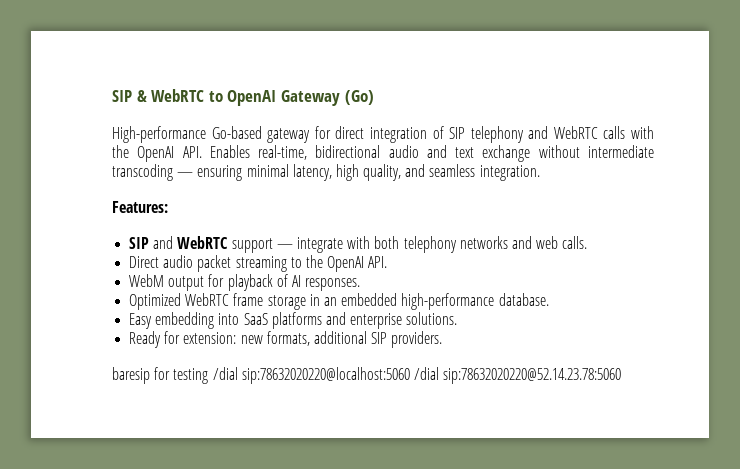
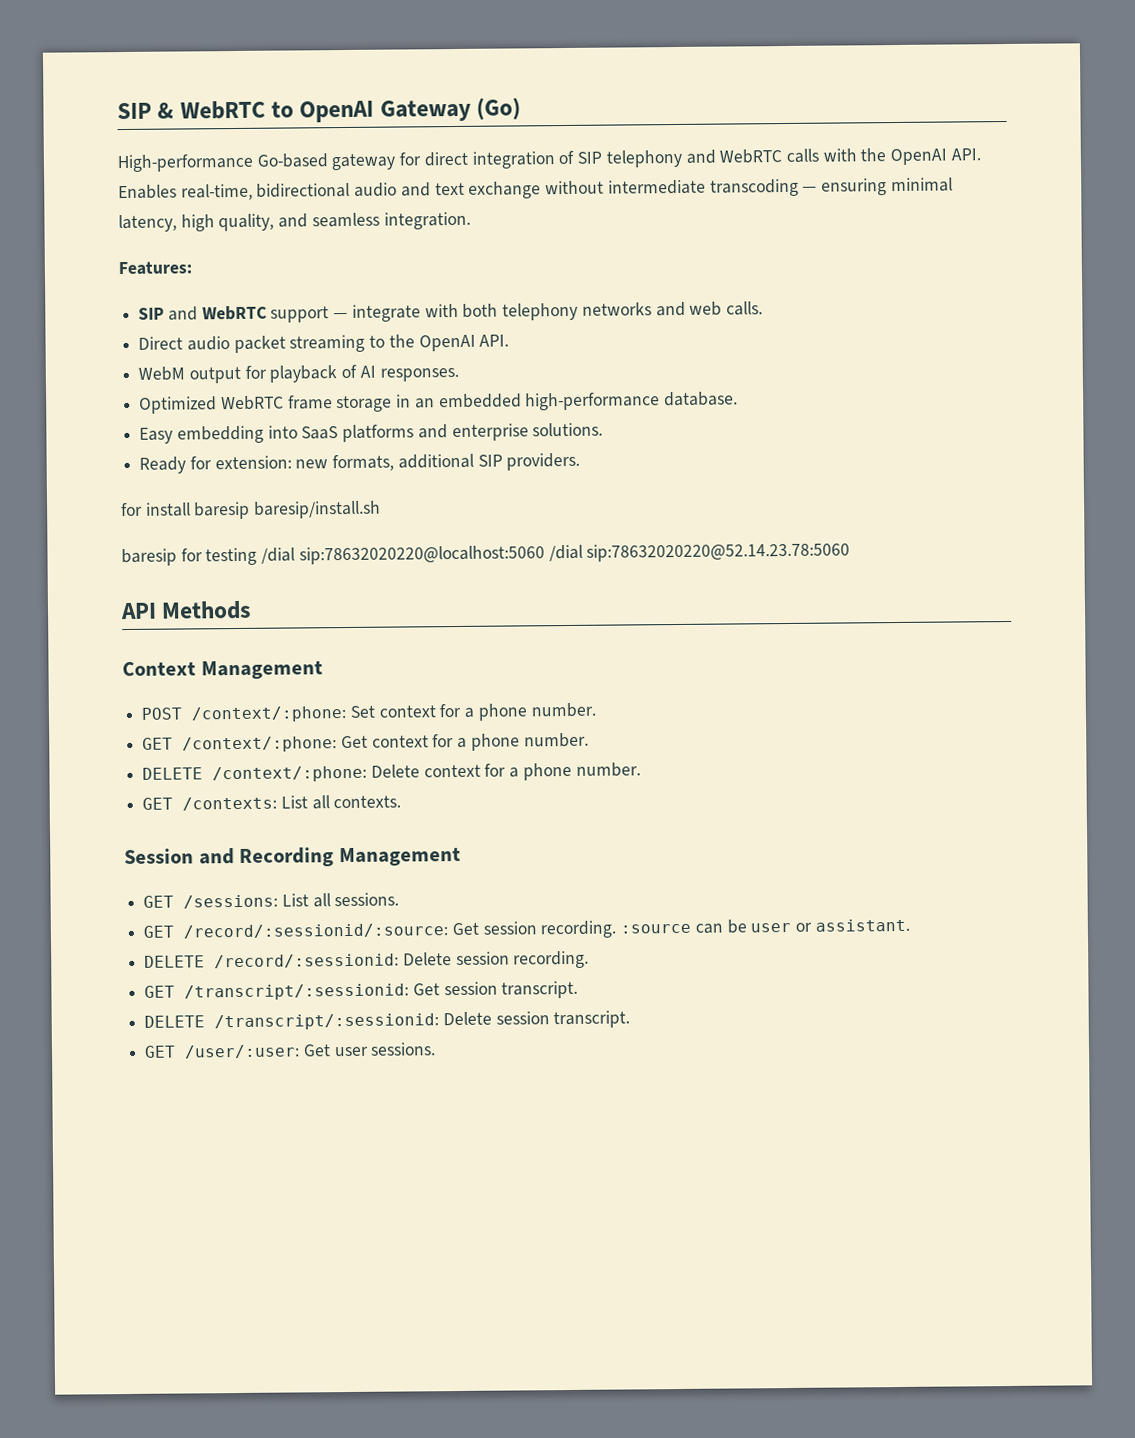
(443, 339) none -> [121,500,382,520] // for install baresip baresip/install.sh
(622, 376) none -> [120,600,252,620] [122,660,323,680] [141,702,596,723] [142,732,589,753] [142,762,641,783] [142,795,402,811] [124,846,461,867] [143,892,400,909] [143,918,910,939] [144,950,590,969] [144,980,579,1001] [144,1010,631,1031] [144,1042,437,1059] // API Methods // Context Management // POST /context/:phone: Set context for a phone number. // GET /context/:phone: Get context for a phone number. // DELETE /context/:phone: Delete context for a phone number. // GET /contexts: List all contexts. // Session and Recording Management // GET /sessions: List all sessions. // GET /record/:sessionid/:source: Get session recording. :source can be user or assistant. // DELETE /record/:sessionid: Delete session recording. // GET /transcript/:sessionid: Get session transcript. // DELETE /transcript/:sessionid: Delete session transcript. // GET /user/:user: Get user sessions.

